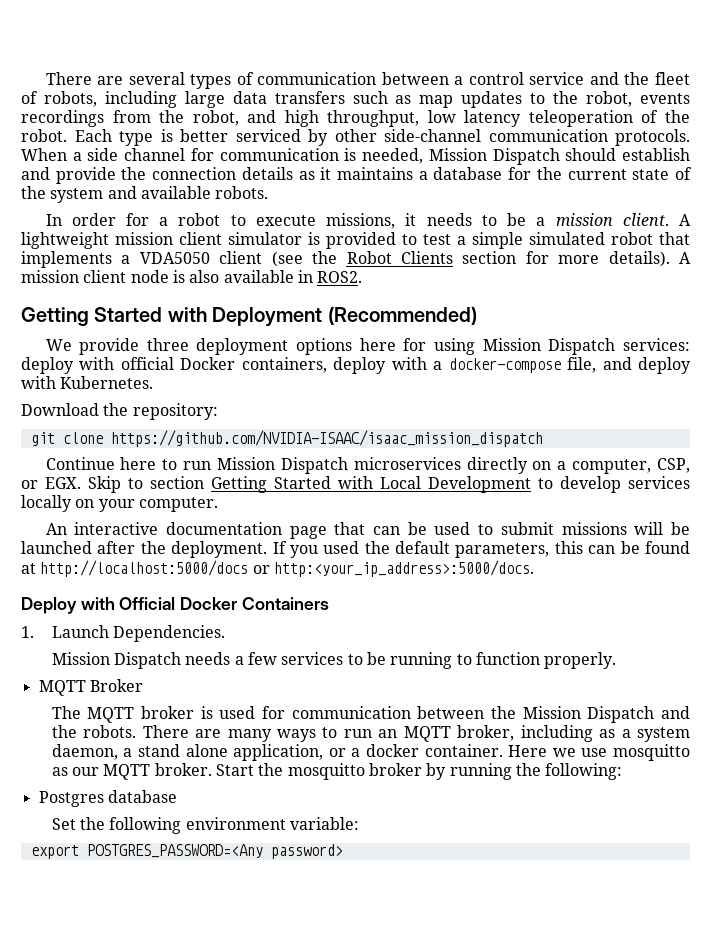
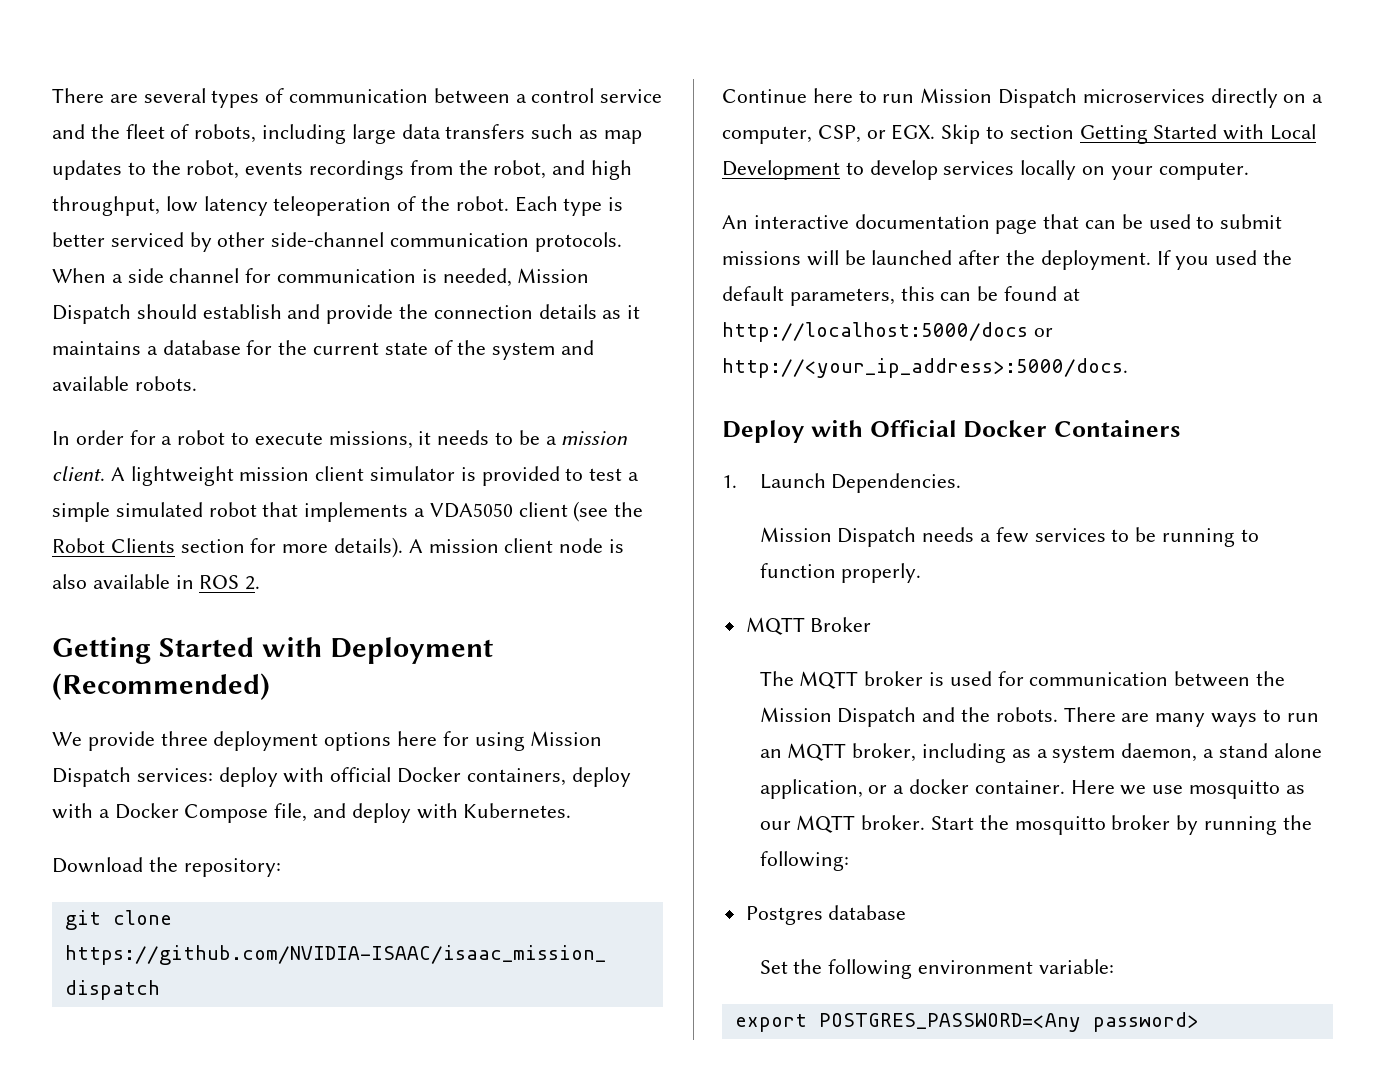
[317,271,363,283] ROS2. -> [199,575,261,590] ROS 2.
[448,358,561,373] docker-compose -> [114,803,269,823] Docker Compose
[273,560,534,577] http:<your_ip_address>:5000/docs. -> [722,358,1128,378] http://<your_ip_address>:5000/docs.

